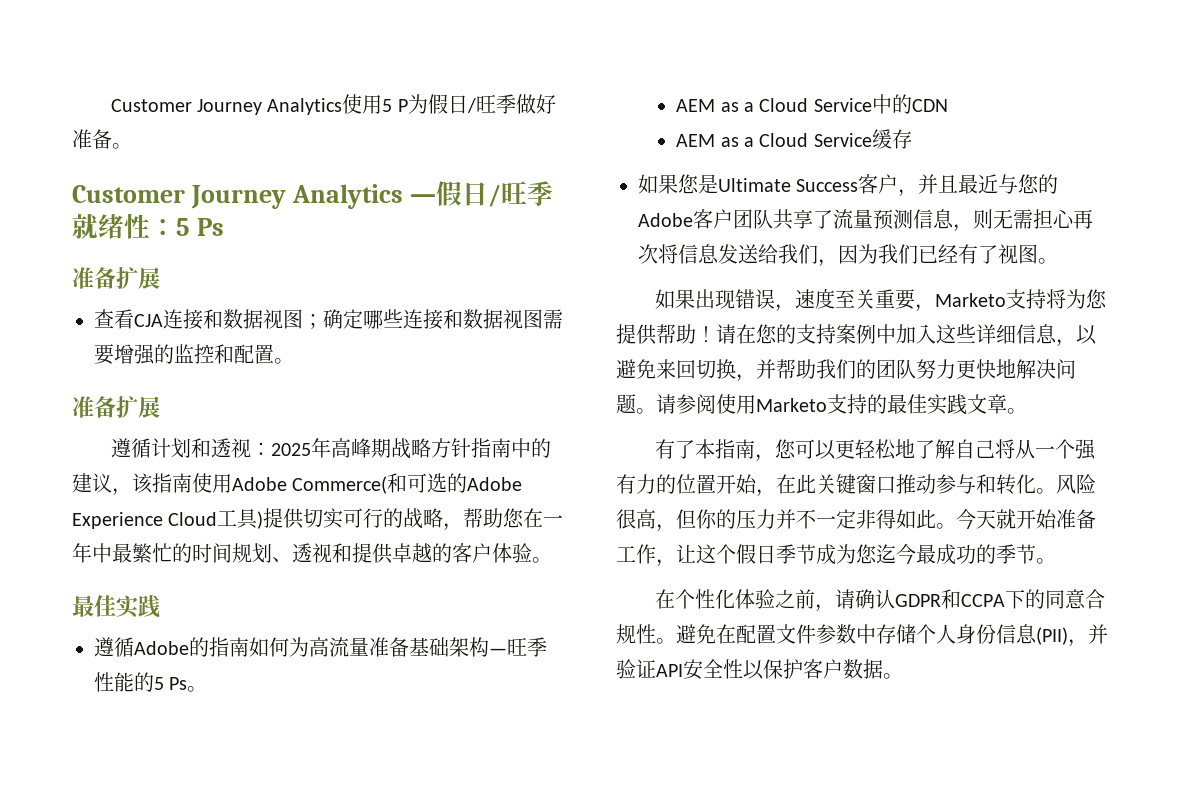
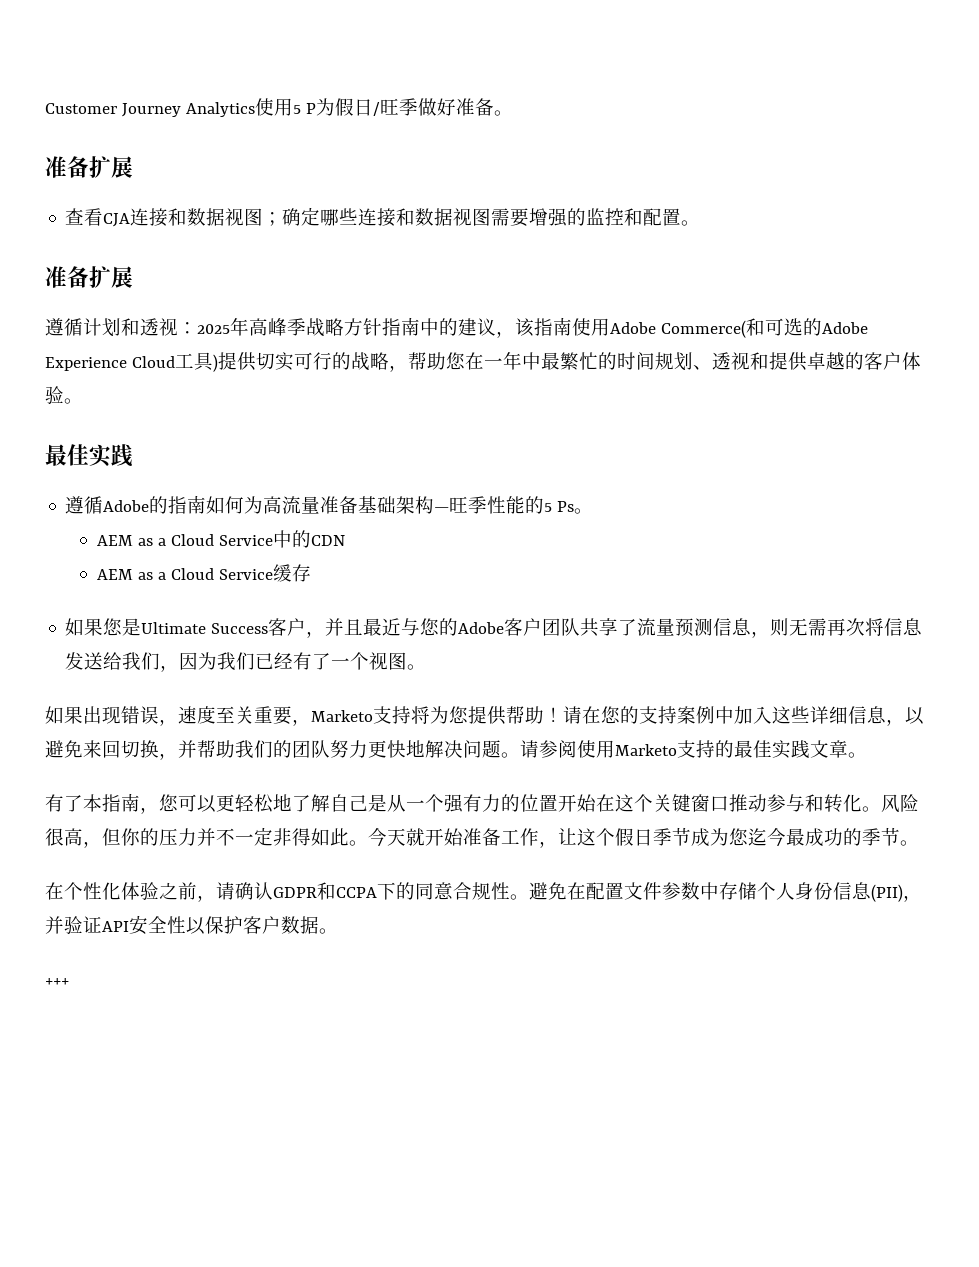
[72,181,553,209] [72,213,224,239] // Customer Journey Analytics —假日/旺季就绪性：5 Ps -> (513, 113) none
[370,438,391,458] 期 -> [287,318,306,336] 季
[1033,209,1075,229] 担心 -> (828, 627) none
(998, 254) none -> [331,652,370,670] 一个
[994,439,1015,459] 将 -> [368,794,387,812] 是
[756,474,816,497] ，在此 -> [596,794,653,812] 在这个
(903, 676) none -> [45,978,69,986] // +++

